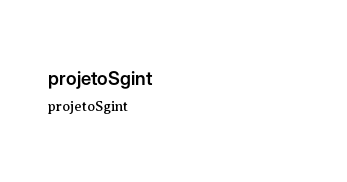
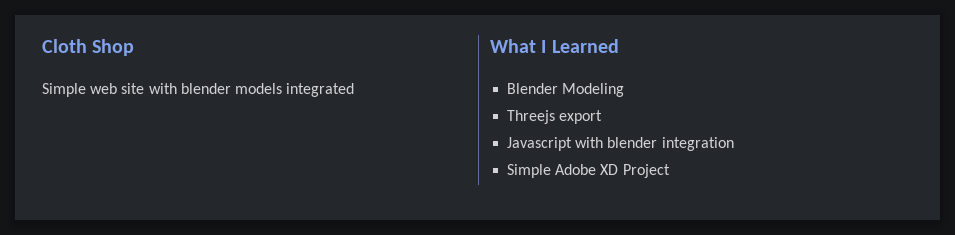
[48,71,153,89] [48,101,128,114] projetoSgint // projetoSgint -> [42,39,135,56] [42,83,355,97] [490,39,619,53] [507,83,625,97] [507,110,603,124] [507,137,734,151] [507,164,670,178] Cloth Shop // Simple web site with blender models integrated // What I Learned // Blender Modeling // Threejs export // Javascript with blender integration // Simple Adobe XD Project

